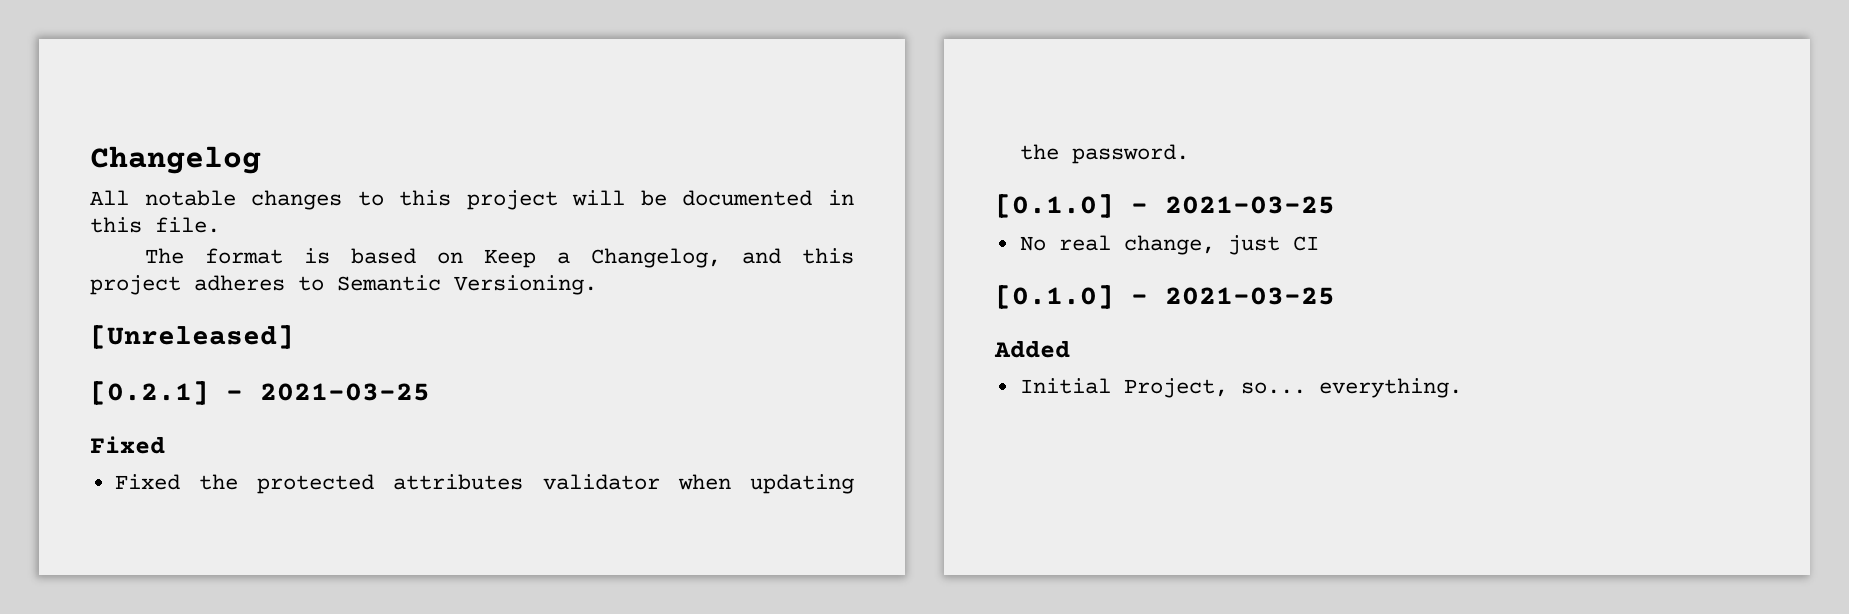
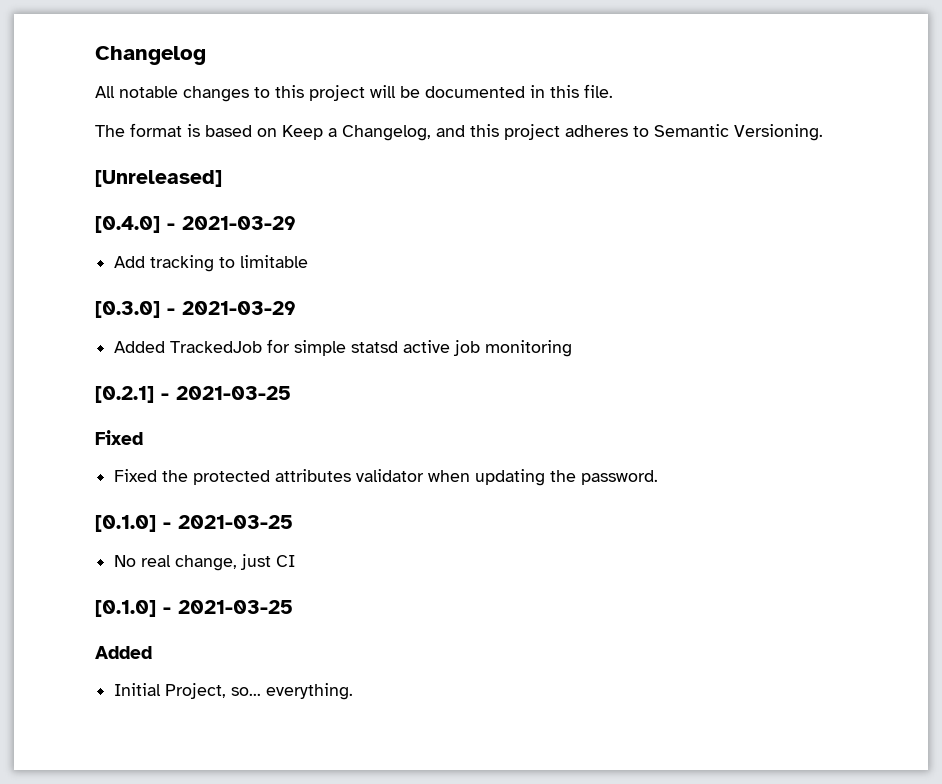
(294, 337) none -> [95,216,296,233] [114,255,309,272] [95,301,296,318] [114,339,573,357] // [0.4.0] - 2021-03-29 // Add tracking to limitable // [0.3.0] - 2021-03-29 // Added TrackedJob for simple statsd active job monitoring

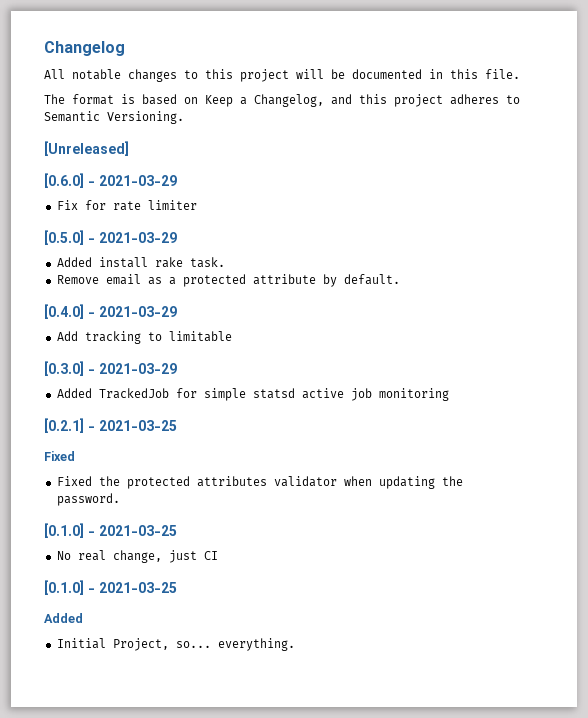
(222, 178) none -> [44,173,177,188] [56,200,197,211] [44,230,177,245] [56,257,225,268] [56,274,400,287] // [0.6.0] - 2021-03-29 // Fix for rate limiter // [0.5.0] - 2021-03-29 // Added install rake task. // Remove email as a protected attribute by default.

